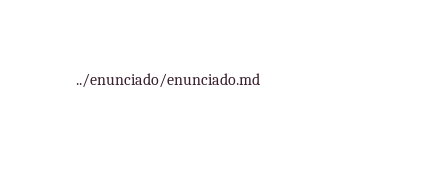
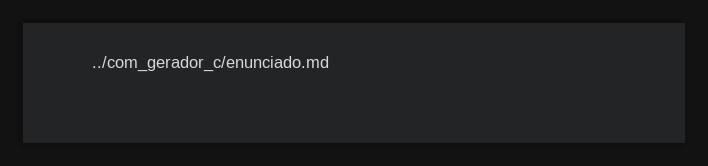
[76,73,260,88] ../enunciado/enunciado.md -> [92,56,329,72] ../com_gerador_c/enunciado.md

